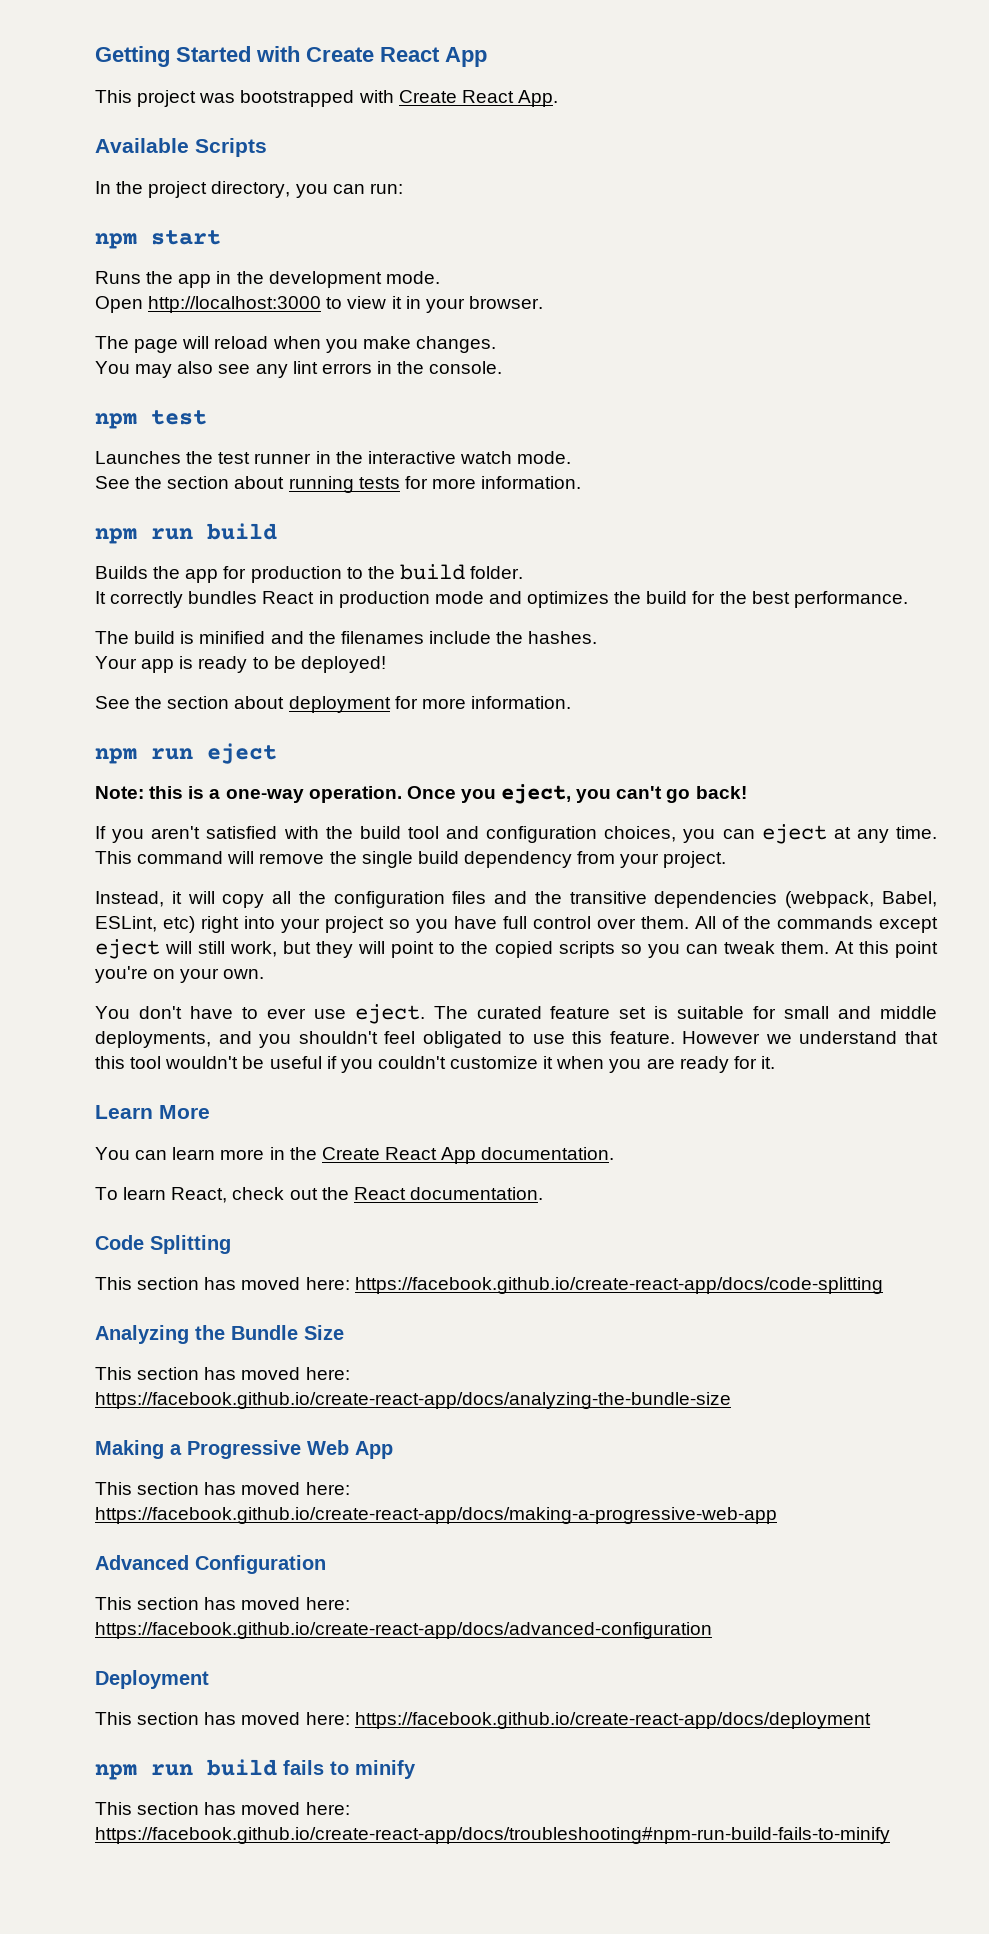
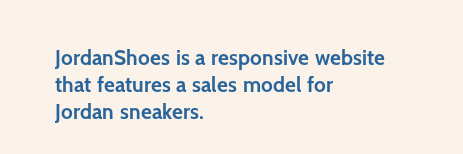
[95,46,487,67] [95,90,558,107] [95,138,267,157] [95,181,403,198] [95,230,221,249] [95,271,440,288] [95,296,543,313] [95,336,496,353] [95,361,503,378] [95,410,207,429] [95,451,572,464] [95,476,582,493] [95,523,277,544] [95,564,524,583] [95,591,908,608] [95,631,598,644] [95,656,386,673] [95,696,571,713] [95,743,277,764] [95,784,747,804] [95,824,937,844] [95,851,727,868] [95,891,937,908] [95,916,938,933] [95,939,939,959] [95,966,265,983] [95,1004,937,1024] [95,1031,939,1048] [95,1056,775,1073] [95,1105,210,1119] [95,1147,615,1164] [95,1187,543,1203] [95,1235,231,1254] [95,1277,883,1294] [95,1325,344,1344] [95,1367,350,1380] [95,1392,731,1409] [95,1440,393,1459] [95,1482,350,1495] [95,1507,777,1524] [95,1555,326,1574] [95,1597,350,1610] [95,1622,712,1639] [95,1670,209,1689] [95,1712,871,1729] [95,1759,416,1780] [95,1802,350,1815] [95,1827,890,1844] Getting Started with Create React App // This project was bootstrapped with Create React App. // Available Scripts // In the project directory, you can run: // npm start // Runs the app in the development mode. // Open http://localhost:3000 to view it in your browser. // The page will reload when you make changes. // You may also see any lint errors in the console. // npm test // Launches the test runner in the interactive watch mode. // See the section about running tests for more information. // npm run build // Builds the app for production to the build folder. // It correctly bundles React in production mode and optimizes the build for the best performance. // The build is minified and the filenames include the hashes. // Your app is ready to be deployed! // See the section about deployment for more information. // npm run eject // Note: this is a one-way operation. Once you eject, you can't go back! // If you aren't satisfied with the build tool and configuration choices, you can eject at any time. This command will remove the single build dependency from your project. // Instead, it will copy all the configuration files and the transitive dependencies (webpack, Babel, ESLint, etc) right into your project so you have full control over them. All of the commands except eject will still work, but they will point to the copied scripts so you can tweak them. At this point you're on your own. // You don't have to ever use eject. The curated feature set is suitable for small and middle deployments, and you shouldn't feel obligated to use this feature. However we understand that this tool wouldn't be useful if you couldn't customize it when you are ready for it. // Learn More // You can learn more in the Create React App documentation. // To learn React, check out the React documentation. // Code Splitting // This section has moved here: https://facebook.github.io/create-react-app/docs/code-splitting // Analyzing the Bundle Size // This section has moved here: https://facebook.github.io/create-react-app/docs/analyzing-the-bundle-size // Making a Progressive Web App // This section has moved here: https://facebook.github.io/create-react-app/docs/making-a-progressive-web-app // Advanced Configuration // This section has moved here: https://facebook.github.io/create-react-app/docs/advanced-configuration // Deployment // This section has moved here: https://facebook.github.io/create-react-app/docs/deployment // npm run build fails to minify // This section has moved here: https://facebook.github.io/create-react-app/docs/troubleshooting#npm-run-build-fails-to-minify -> [54,49,385,70] [55,76,335,92] [54,103,204,123] JordanShoes is a responsive website that features a sales model for Jordan sneakers.

